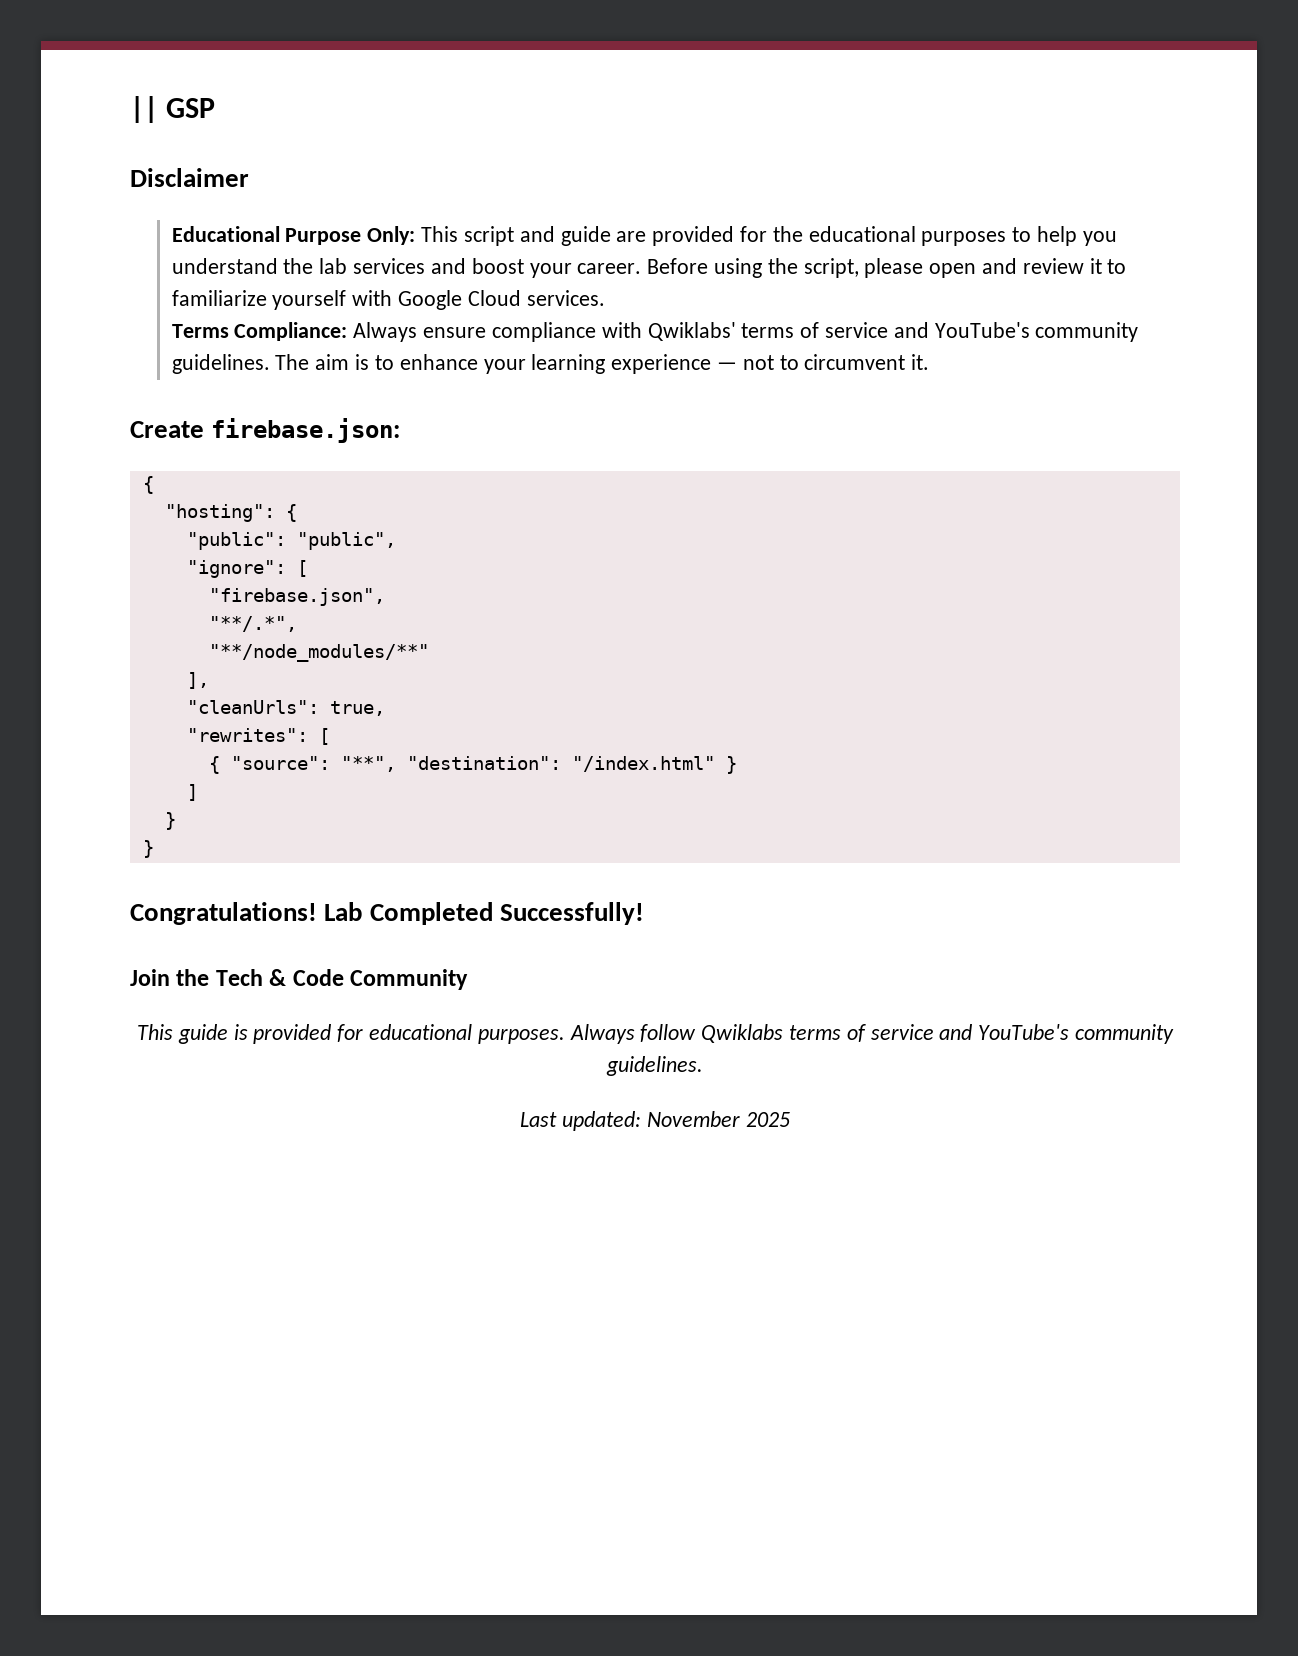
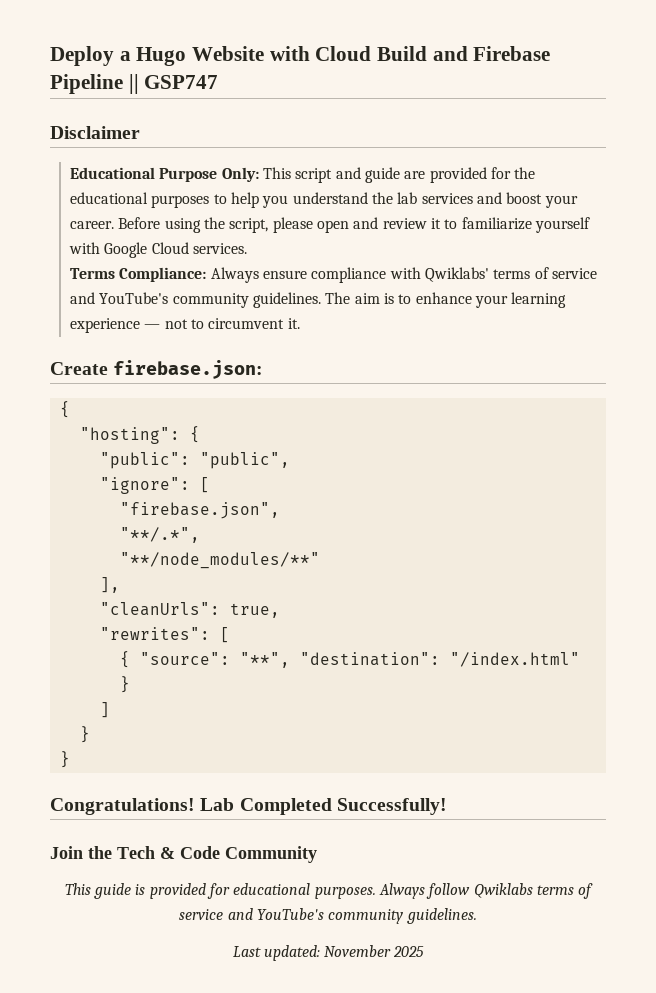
[130,96,216,123] || GSP -> [50,46,551,66] [50,74,219,94] Deploy a Hugo Website with Cloud Build and Firebase Pipeline || GSP747

